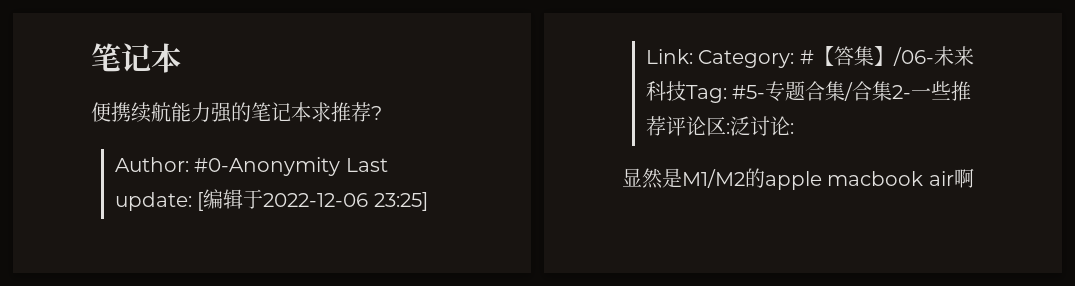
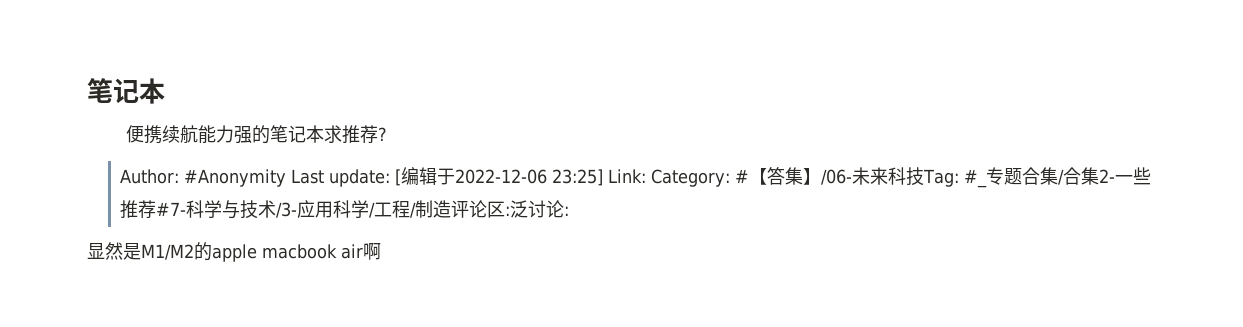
[194,157,341,176] #0-Anonymity -> [184,169,287,187] #Anonymity
[732,85,766,99] #5- -> [964,170,988,188] #_
(666, 126) none -> [156,200,452,219] #7-科学与技术/3-应用科学/工程/制造

